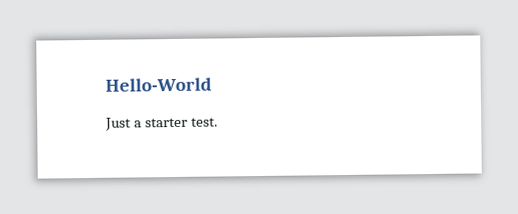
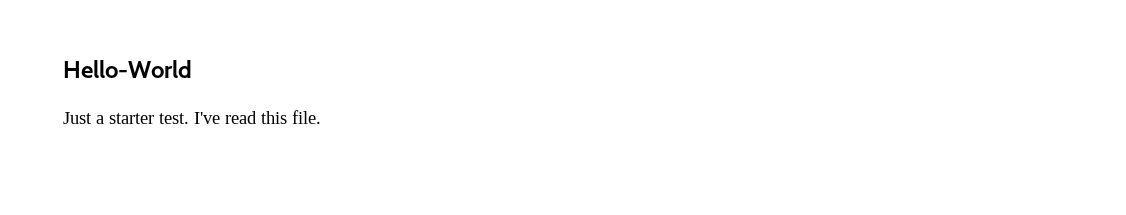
(218, 122) none -> [194,110,321,124] I've read this file.

